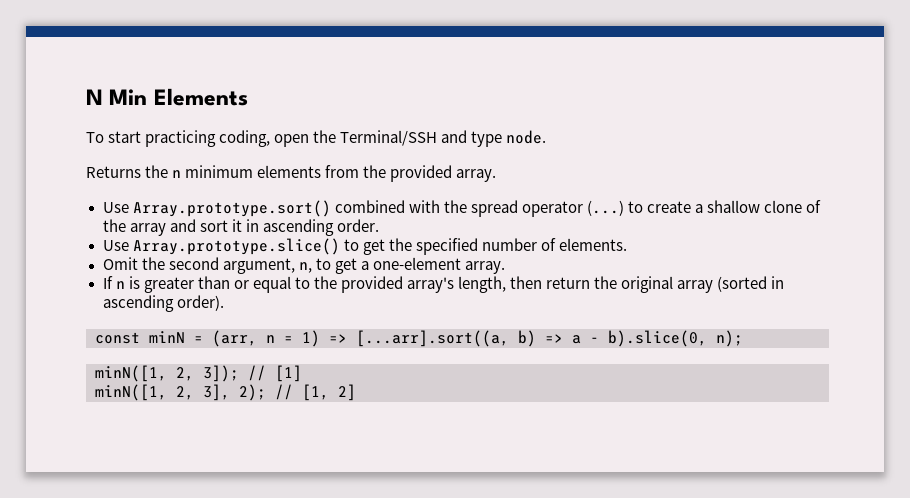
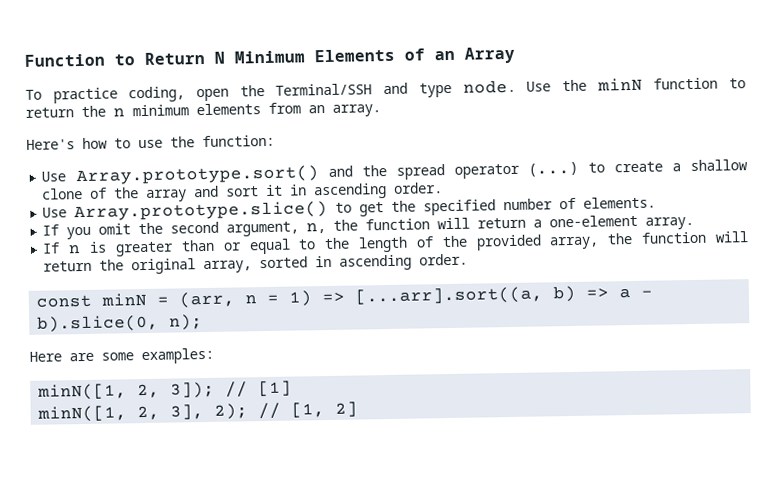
[86,88,248,106] N Min Elements -> [24,46,516,67] Function to Return N Minimum Elements of an Array
[108,130,217,147] start practicing -> [52,87,118,104] practice
[86,166,141,178] // Returns -> [526,77,747,92] [25,107,74,118] Use the minN function to return
[363,165,497,182] the provided array. -> [308,104,381,117] [26,134,275,150] an array. // Here's how to use the function:
[334,200,440,213] combined with -> [327,165,353,177] and
[102,257,138,270] Omit -> [42,223,132,240] If you omit
[315,258,357,274] to get -> [333,217,527,231] the function will return
[340,276,543,293] provided array's length, then -> [358,231,749,253] length of the provided array, the function will
[677,276,785,293] [102,295,224,312] array (sorted in ascending order). -> [203,253,469,274] array, sorted in ascending order.
(743, 338) none -> [29,347,214,365] // Here are some examples:

